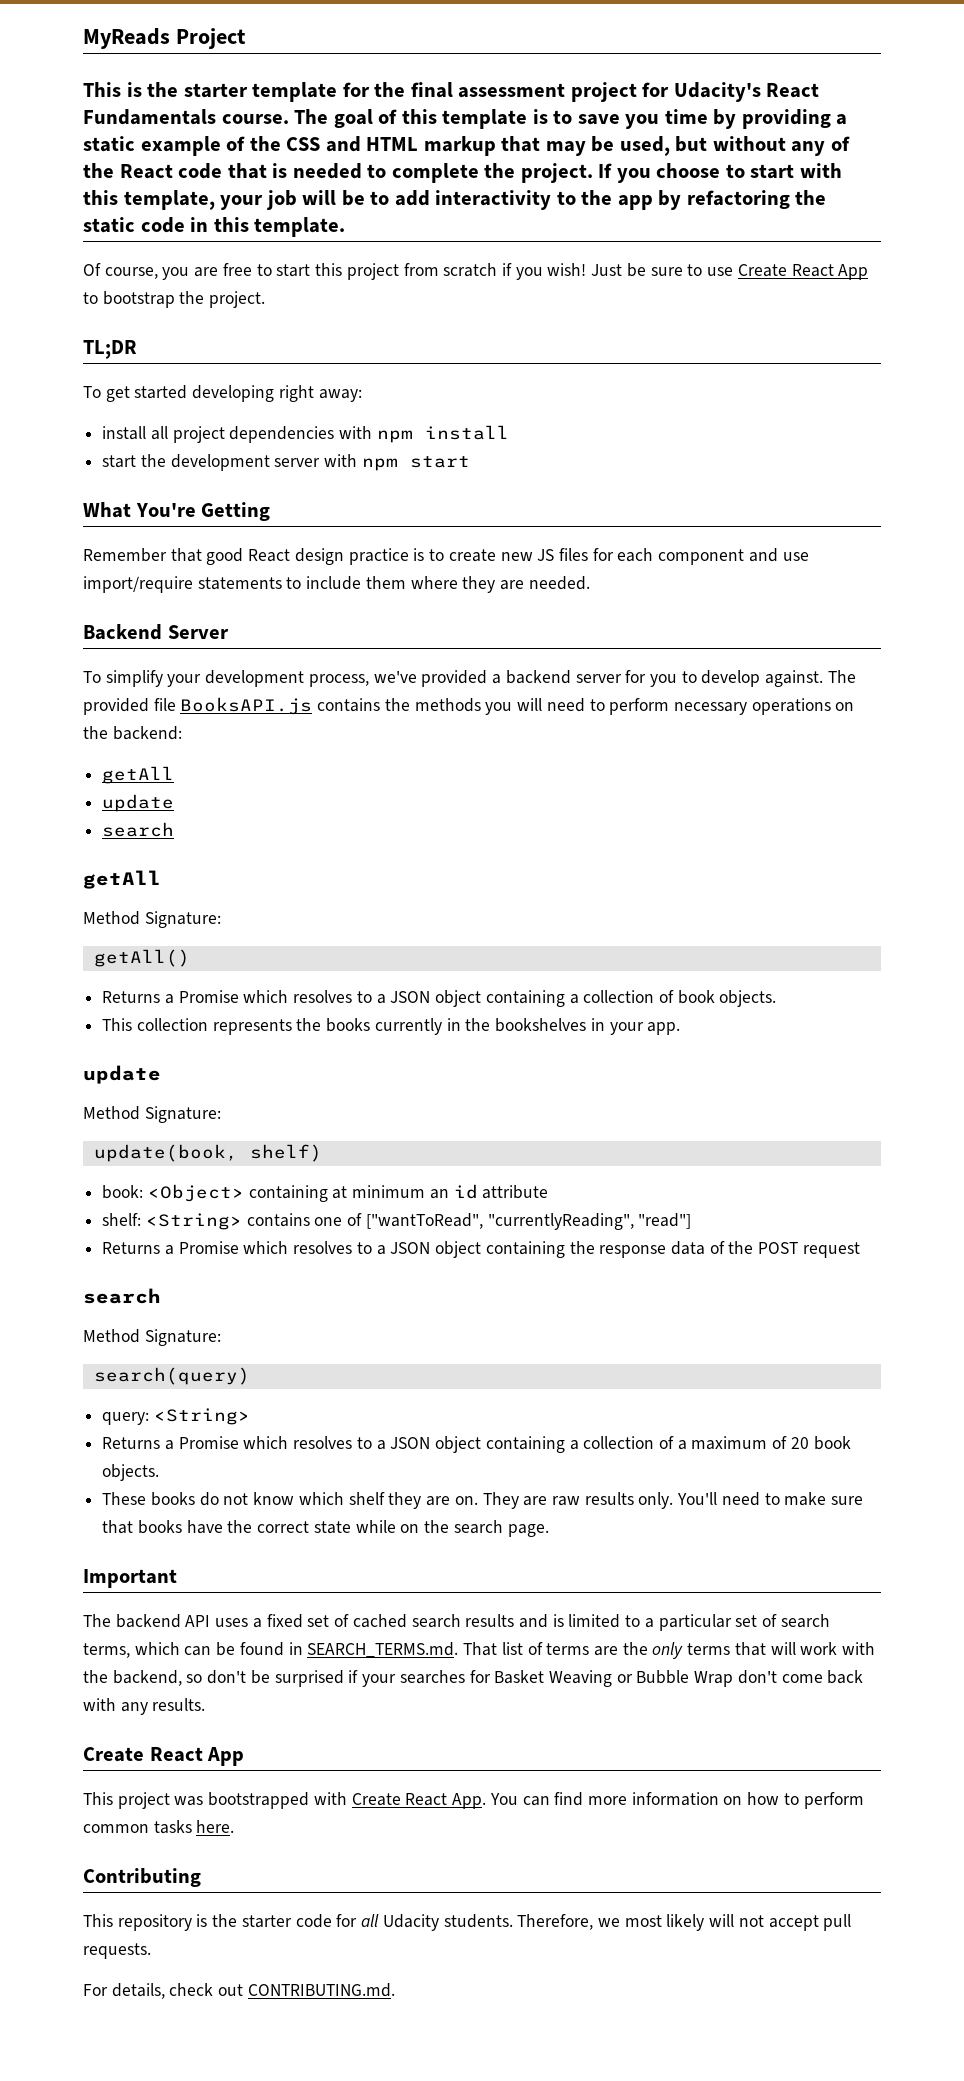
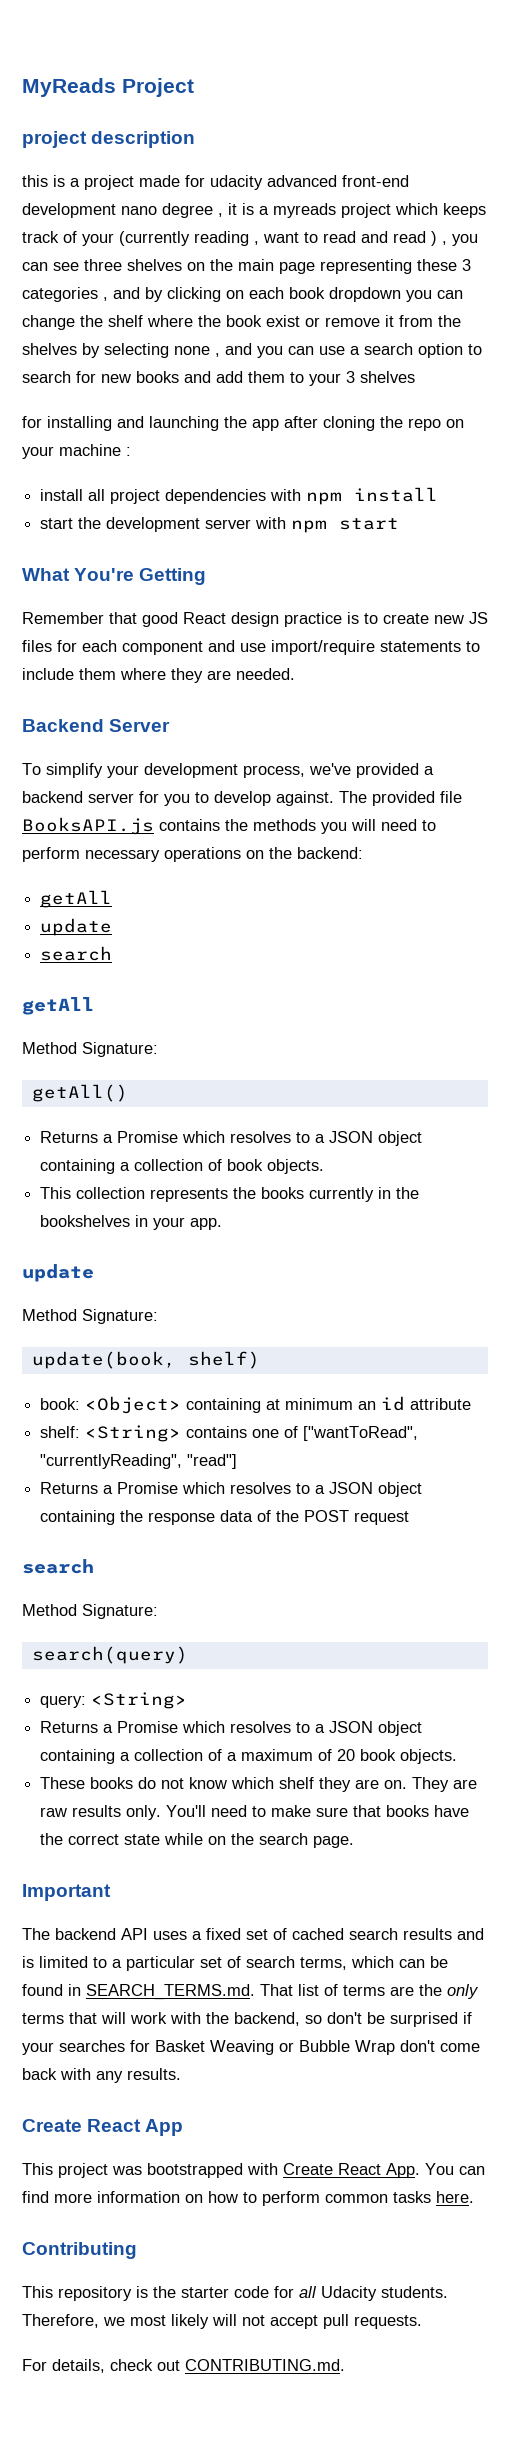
[83,82,820,102] [83,109,848,129] [83,136,851,156] [83,163,843,183] [83,190,827,210] [83,217,346,237] [83,263,869,280] [83,291,266,308] [83,340,137,359] [83,385,362,402] This is the starter template for the final assessment project for Udacity's React Fundamentals course. The goal of this template is to save you time by providing a static example of the CSS and HTML markup that may be used, but without any of the React code that is needed to complete the project. If you choose to start with this template, your job will be to add interactivity to the app by refactoring the static code in this template. // Of course, you are free to start this project from scratch if you wish! Just be sure to use Create React App to bootstrap the project. // TL;DR // To get started developing right away: -> [22,131,196,148] [22,175,409,190] [22,203,486,218] [22,231,478,246] [22,259,471,274] [22,287,463,302] [22,315,461,330] [22,343,482,358] [22,371,415,386] [22,416,464,431] [22,444,131,459] project description // this is a project made for udacity advanced front-end development nano degree , it is a myreads project which keeps track of your (currently reading , want to read and read ) , you can see three shelves on the main page representing these 3 categories , and by clicking on each book dropdown you can change the shelf where the book exist or remove it from the shelves by selecting none , and you can use a search option to search for new books and add them to your 3 shelves // for installing and launching the app after cloning the repo on your machine :

